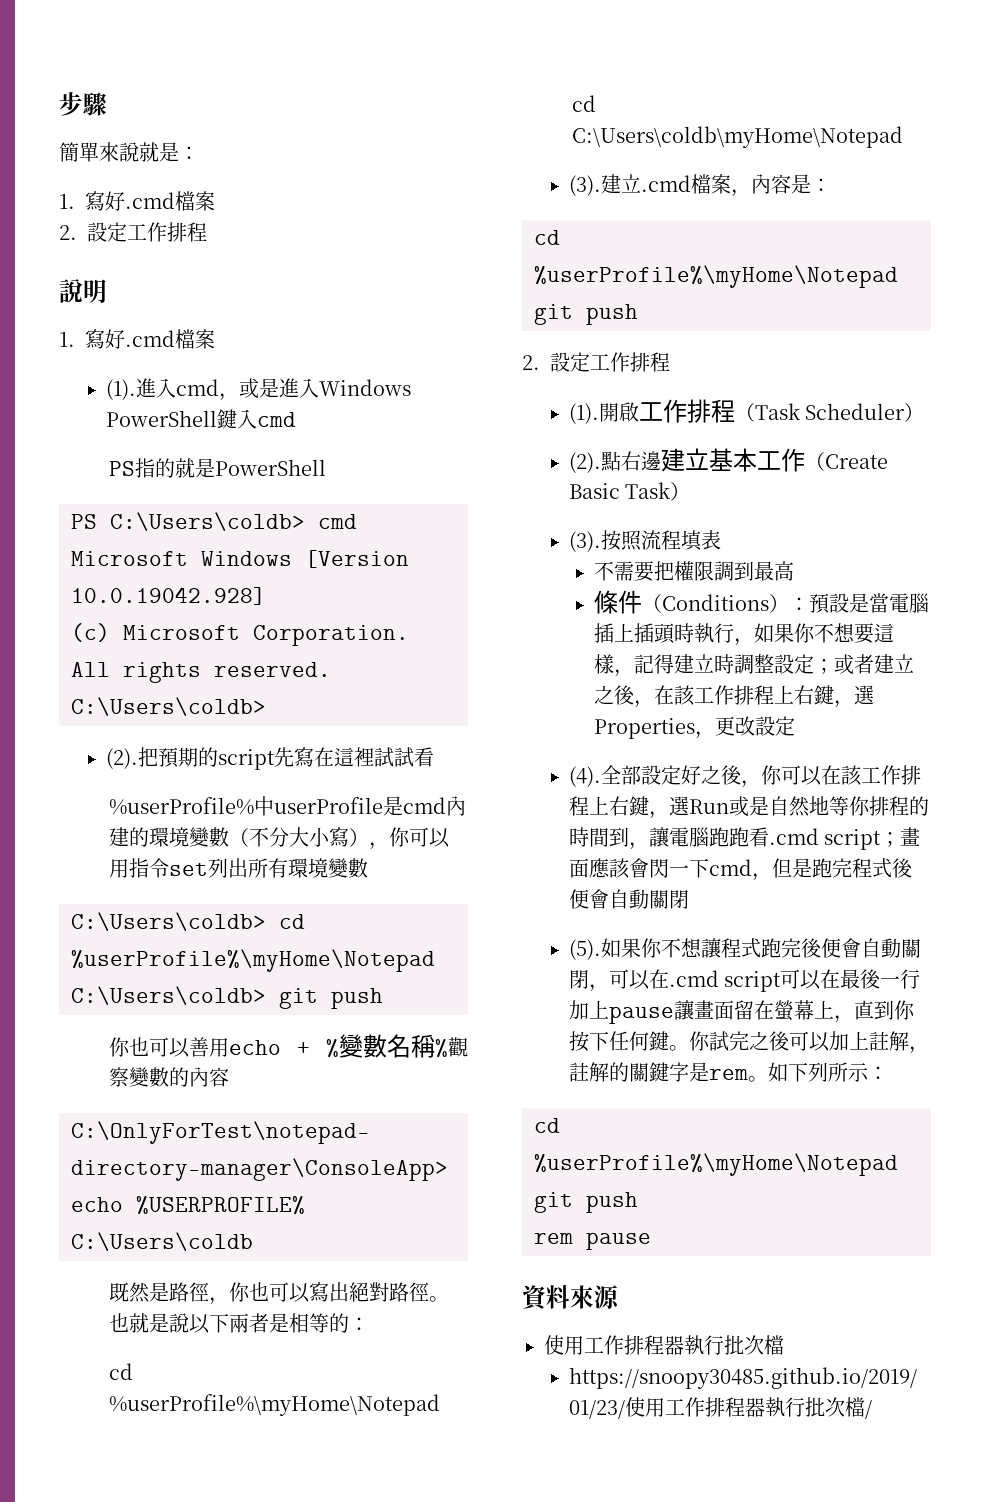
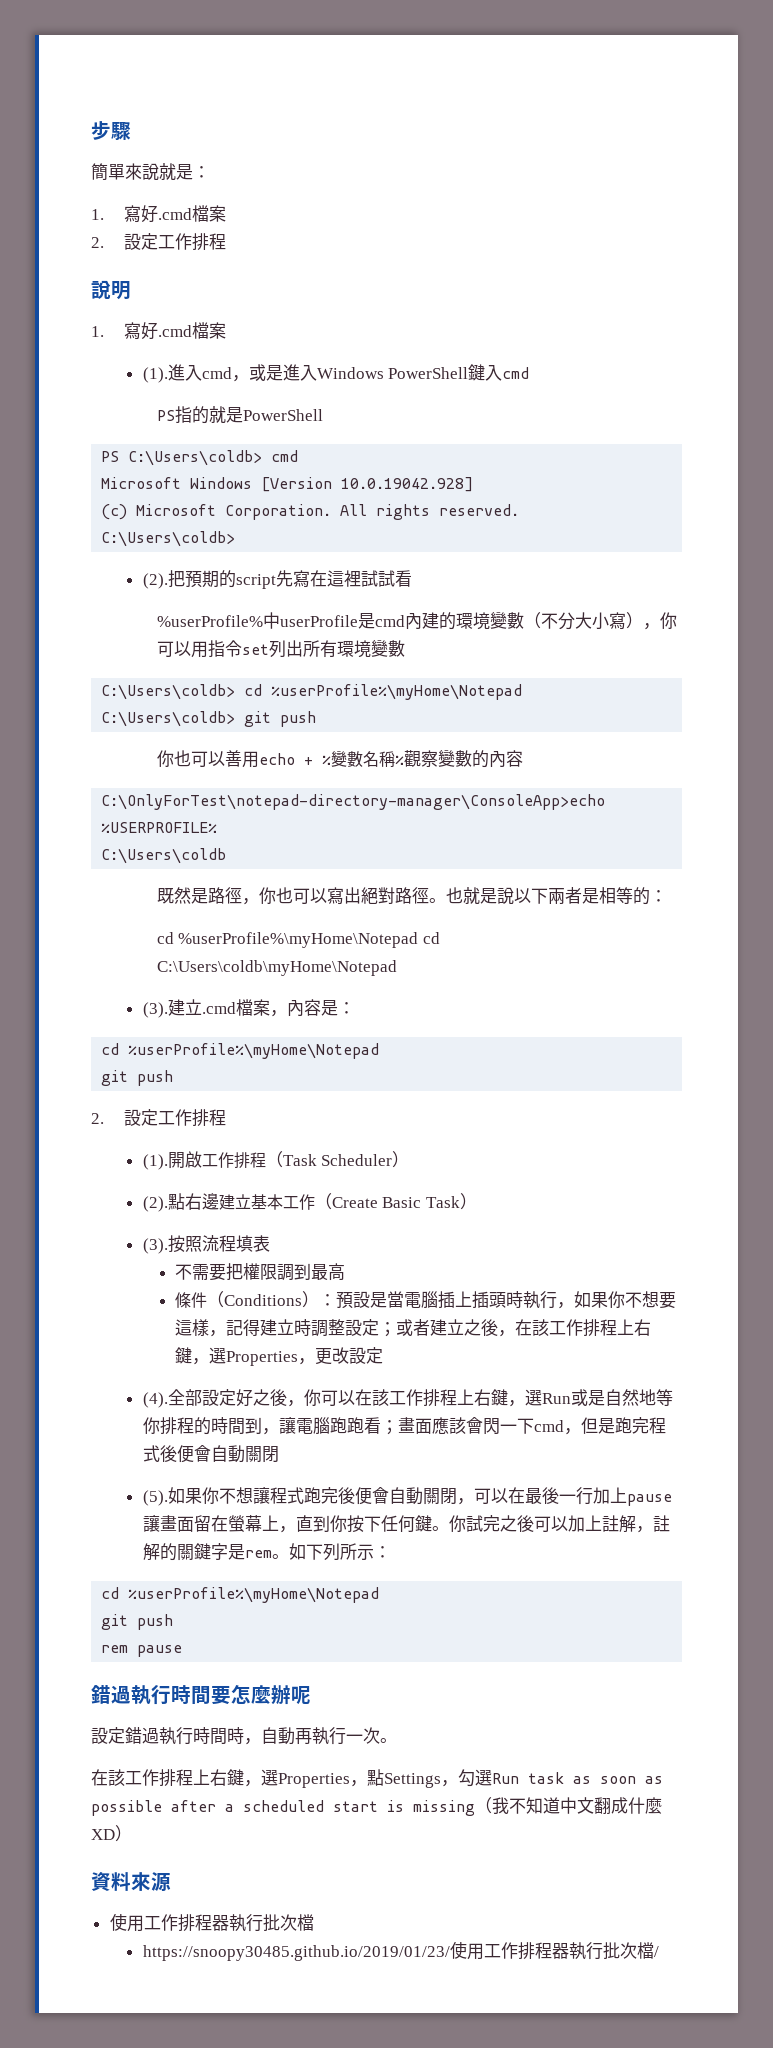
[768,828,882,850] .cmd script -> (381, 1425) none
[668,969,841,992] .cmd script可以在 -> (525, 1495) none
(651, 1241) none -> [91,1685,311,1705] [91,1727,397,1745] [91,1769,663,1788] [91,1797,662,1816] [91,1825,132,1842] // 錯過執行時間要怎麼辦呢 // 設定錯過執行時間時，自動再執行一次。 // 在該工作排程上右鍵，選Properties，點Settings，勾選Run task as soon as possible after a scheduled start is missing（我不知道中文翻成什麼XD）

